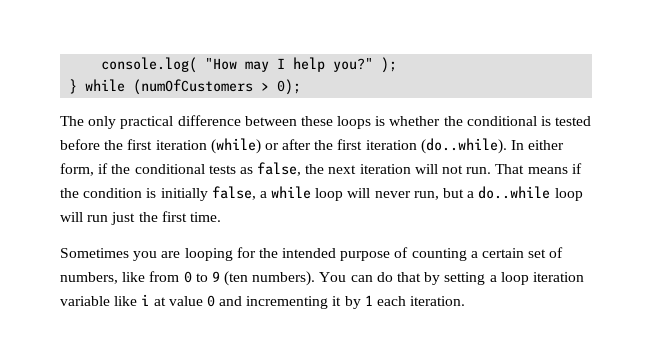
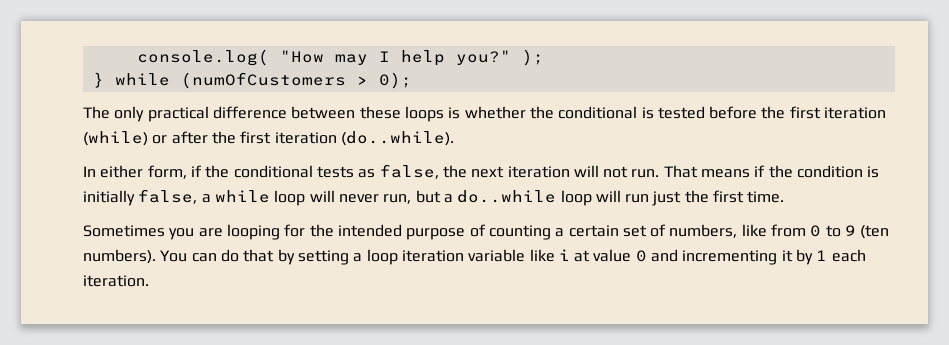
(507, 146) none -> (454, 138) //

